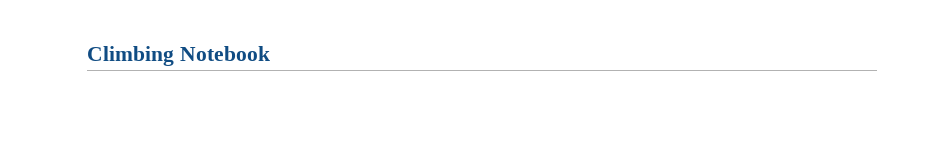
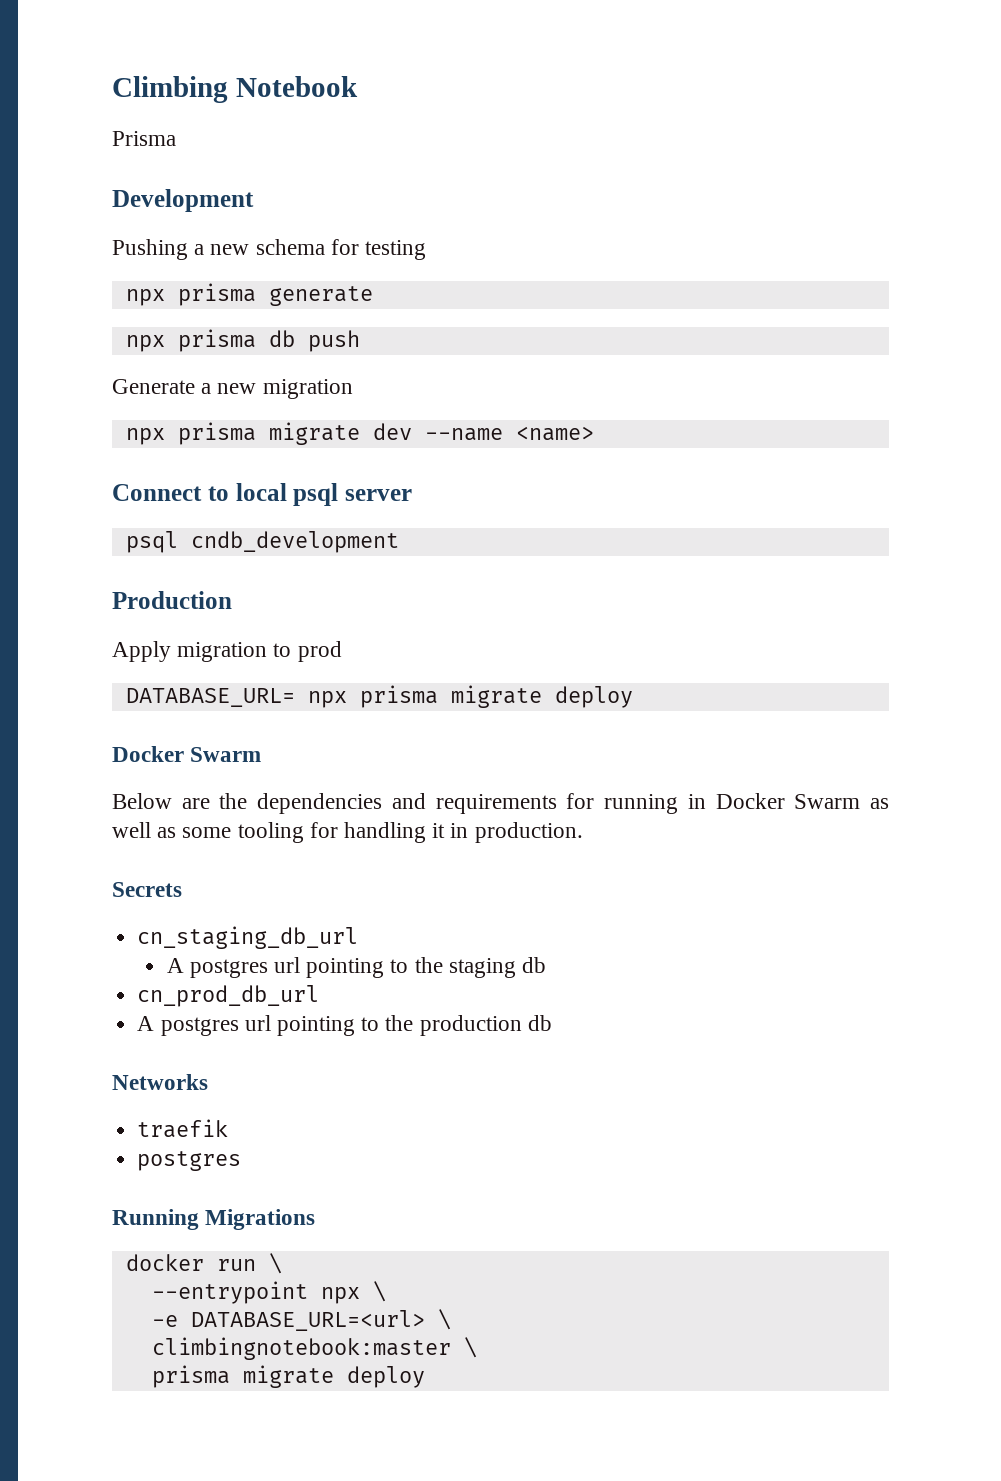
(270, 53) none -> [112,131,176,146] [112,189,254,212] [112,239,427,260] [125,283,373,306] [125,329,360,352] [112,379,353,399] [125,422,594,445] [112,483,412,506] [125,531,399,553] [112,591,232,609] [112,641,342,662] [125,685,633,708] [112,746,262,762] [112,793,890,814] [112,822,583,843] [112,882,182,897] [137,926,359,949] [166,957,546,978] [137,985,320,1007] [137,1015,552,1036] [112,1074,208,1090] [137,1119,229,1138] [137,1151,242,1171] [112,1209,316,1230] [125,1253,282,1274] [151,1281,386,1304] [151,1309,451,1331] [151,1337,477,1360] [151,1365,425,1388] // Prisma // Development // Pushing a new schema for testing // npx prisma generate // npx prisma db push // Generate a new migration // npx prisma migrate dev --name <name> // Connect to local psql server // psql cndb_development // Production // Apply migration to prod // DATABASE_URL= npx prisma migrate deploy // Docker Swarm // Below are the dependencies and requirements for running in Docker Swarm as well as some tooling for handling it in production. // Secrets // cn_staging_db_url // A postgres url pointing to the staging db // cn_prod_db_url // A postgres url pointing to the production db // Networks // traefik // postgres // Running Migrations // docker run \ // --entrypoint npx \ // -e DATABASE_URL=<url> \ // climbingnotebook:master \ // prisma migrate deploy

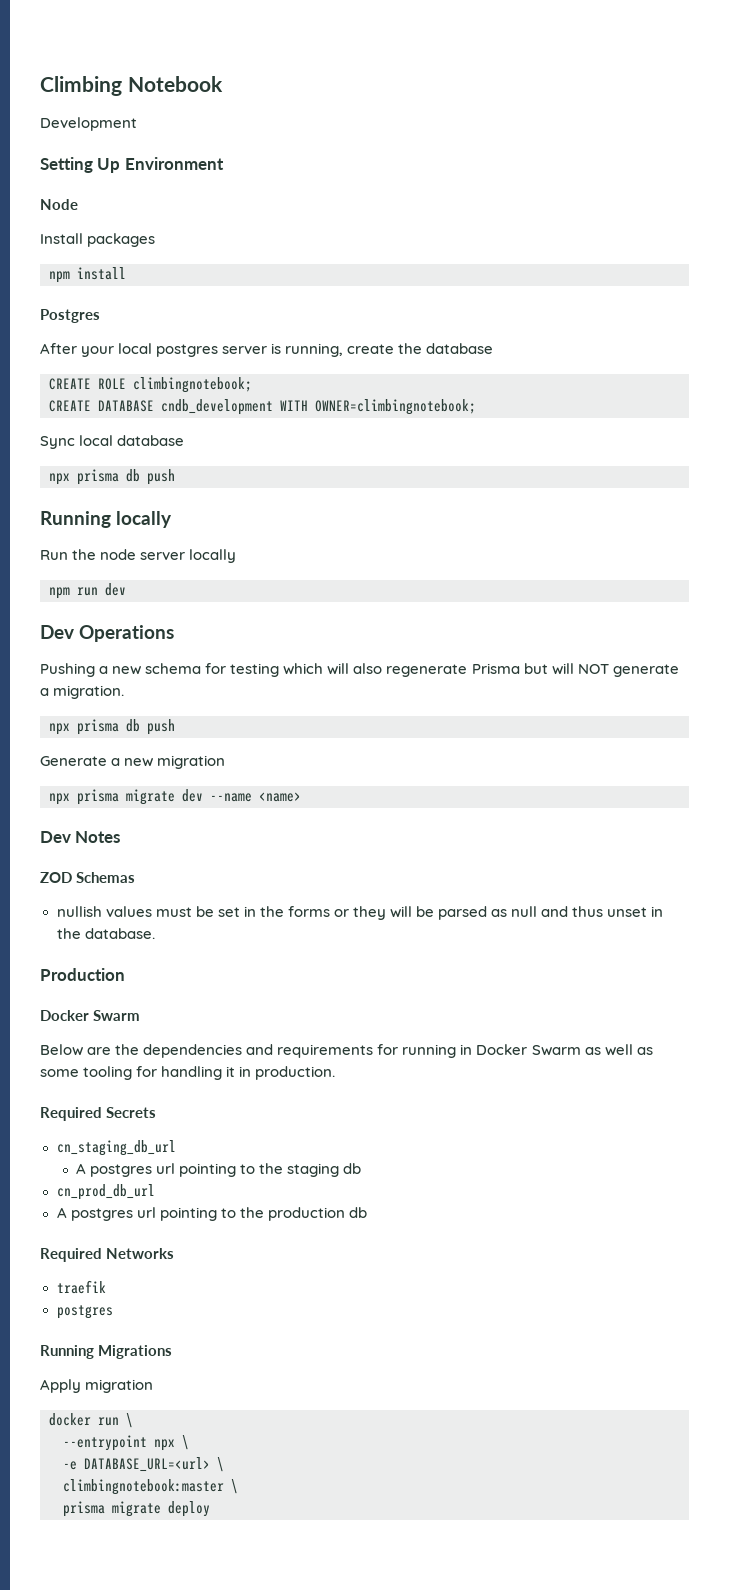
[112,131,176,146] [112,189,254,212] Prisma // Development -> [40,117,137,131] [40,157,224,173] [40,199,78,210] [40,233,156,247] [49,267,126,283] [40,309,100,323] [40,343,494,357] [49,377,252,393] [49,399,476,415] [40,435,185,449] [49,469,175,485] [40,511,172,528] [40,549,237,563] [49,583,126,599] [40,625,174,642] Development // Setting Up Environment // Node // Install packages // npm install // Postgres // After your local postgres server is running, create the database // CREATE ROLE climbingnotebook; // CREATE DATABASE cndb_development WITH OWNER=climbingnotebook; // Sync local database // npx prisma db push // Running locally // Run the node server locally // npm run dev // Dev Operations
[125,283,256,306] // npx prisma -> [283,663,609,677] which will also regenerate Prisma but will NOT
(373, 296) none -> [40,685,125,699] a migration.
[112,483,412,506] [125,531,399,553] [112,591,232,609] [112,641,342,662] [125,685,633,708] Connect to local psql server // psql cndb_development // Production // Apply migration to prod // DATABASE_URL= npx prisma migrate deploy -> [40,831,121,843] [40,872,136,883] [56,906,664,920] [56,928,155,939] [40,968,125,981] Dev Notes // ZOD Schemas // nullish values must be set in the forms or they will be parsed as null and thus unset in the database. // Production
(583, 832) none -> [40,1107,102,1121] Required
(552, 1023) none -> [40,1248,102,1262] Required
(316, 1219) none -> [40,1379,154,1393] // Apply migration

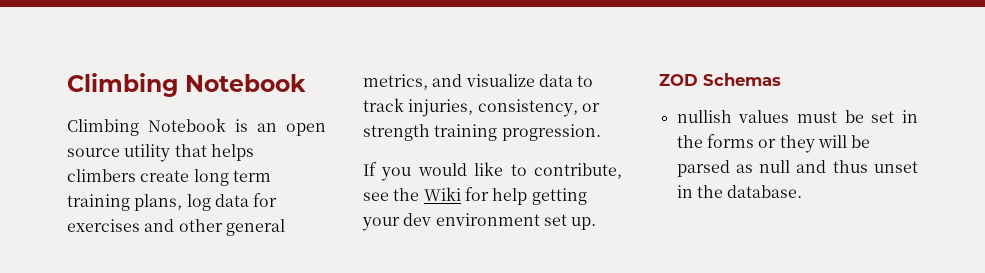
[40,117,137,131] [40,157,224,173] [40,199,78,210] [40,233,156,247] [49,267,126,283] [40,309,100,323] [40,343,494,357] [49,377,252,393] [49,399,476,415] [40,435,185,449] [49,469,175,485] [40,511,172,528] [40,549,237,563] [49,583,126,599] [40,625,174,642] [40,663,679,677] [40,685,125,699] [49,719,175,735] [40,755,226,769] [49,789,301,805] [40,831,121,843] Development // Setting Up Environment // Node // Install packages // npm install // Postgres // After your local postgres server is running, create the database // CREATE ROLE climbingnotebook; // CREATE DATABASE cndb_development WITH OWNER=climbingnotebook; // Sync local database // npx prisma db push // Running locally // Run the node server locally // npm run dev // Dev Operations // Pushing a new schema for testing which will also regenerate Prisma but will NOT generate a migration. // npx prisma db push // Generate a new migration // npx prisma migrate dev --name <name> // Dev Notes -> [67,118,326,136] [67,144,254,162] [67,169,271,186] [67,193,278,211] [67,219,285,236] [363,74,594,90] [363,98,600,117] [363,124,601,141] [363,162,622,181] [363,187,587,205] [362,213,597,231] Climbing Notebook is an open source utility that helps climbers create long term training plans, log data for exercises and other general metrics, and visualize data to track injuries, consistency, or strength training progression. // If you would like to contribute, see the Wiki for help getting your dev environment set up.
[40,968,125,981] [40,1010,141,1021] [40,1044,653,1058] [40,1066,336,1080] [40,1107,157,1121] [56,1140,176,1156] [76,1163,362,1177] [56,1184,155,1200] [56,1207,367,1221] [40,1248,175,1262] [56,1280,106,1294] [56,1305,113,1319] [40,1345,173,1359] [40,1379,154,1393] [49,1413,133,1428] [63,1435,189,1451] [63,1457,224,1472] [63,1479,238,1495] [63,1501,210,1517] // Production // Docker Swarm // Below are the dependencies and requirements for running in Docker Swarm as well as some tooling for handling it in production. // Required Secrets // cn_staging_db_url // A postgres url pointing to the staging db // cn_prod_db_url // A postgres url pointing to the production db // Required Networks // traefik // postgres // Running Migrations // Apply migration // docker run \ // --entrypoint npx \ // -e DATABASE_URL=<url> \ // climbingnotebook:master \ // prisma migrate deploy -> (803, 191) none

